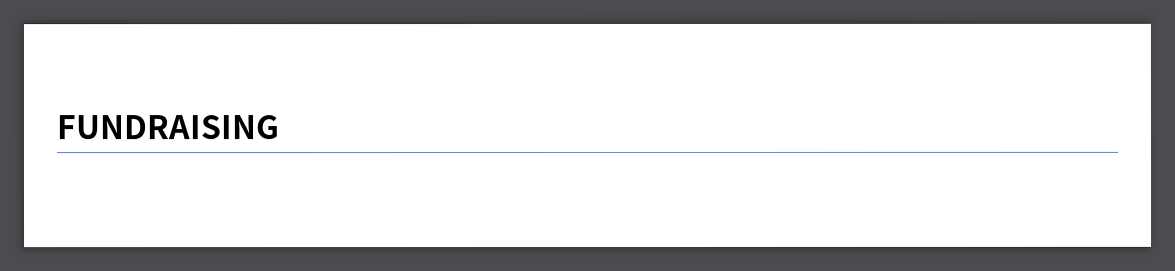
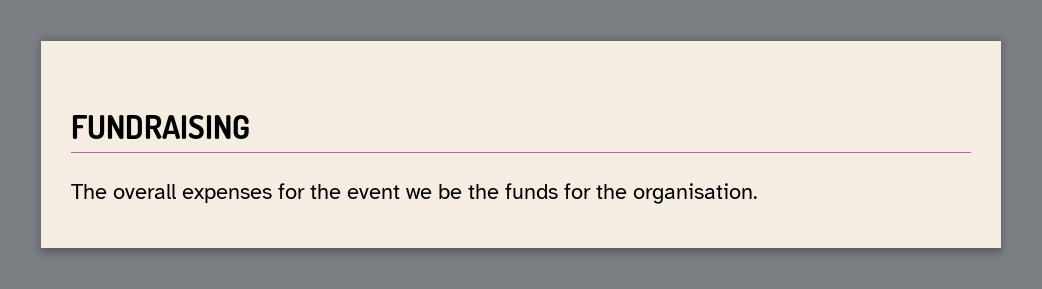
(280, 127) none -> [71,183,758,204] // The overall expenses for the event we be the funds for the organisation.

